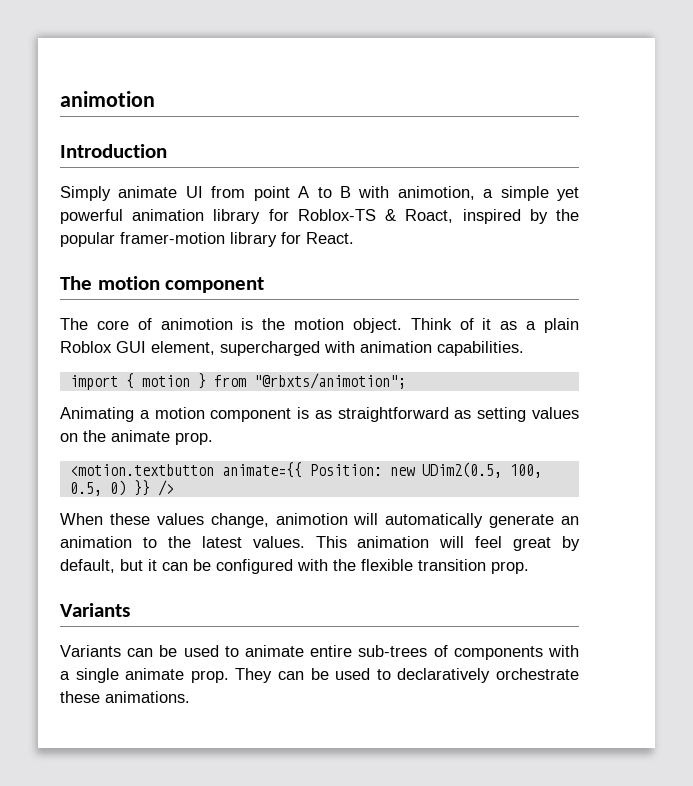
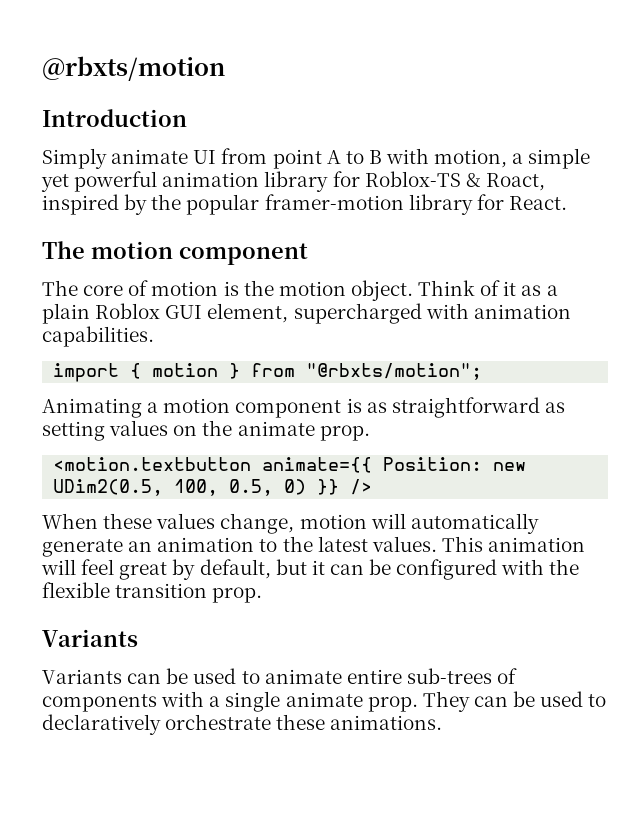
[60,91,155,107] animotion -> [42,56,225,81] @rbxts/motion
[397,186,475,200] animotion, -> [434,149,508,168] motion,
[160,318,233,330] animotion -> [151,281,219,296] motion
[253,373,406,389] "@rbxts/animotion"; -> [306,363,483,380] "@rbxts/motion";
[275,513,348,525] animotion -> [299,514,367,529] motion

